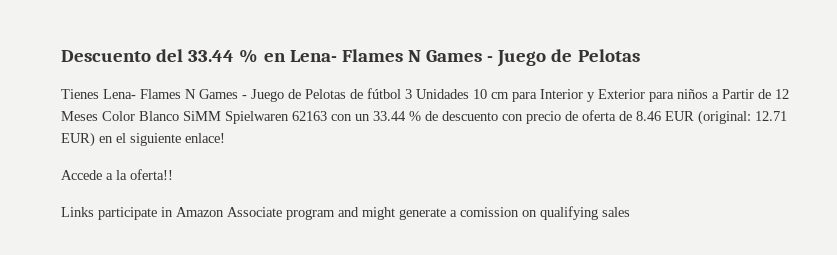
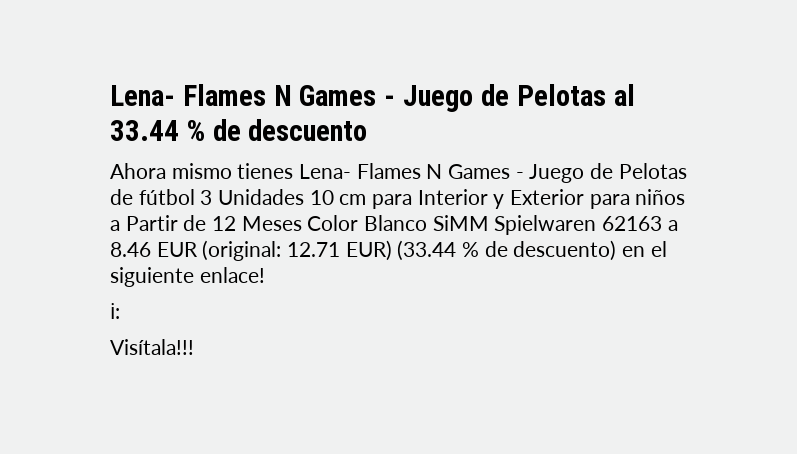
[61,49,640,67] [61,89,99,99] Descuento del 33.44 % en Lena- Flames N Games - Juego de Pelotas // Tienes -> [110,84,635,112] [110,119,368,141] [110,163,294,179] Lena- Flames N Games - Juego de Pelotas al 33.44 % de descuento // Ahora mismo tienes
[331,110,632,124] con un 33.44 % de descuento con precio de oferta de -> [667,220,678,231] a
(95, 139) none -> [397,240,617,261] (33.44 % de descuento)
[61,169,173,180] [61,206,630,220] Accede a la oferta!! // Links participate in Amazon Associate program and might generate a comission on qualifying sales -> [110,303,120,319] [110,339,194,355] ℹ: // Visítala!!!

